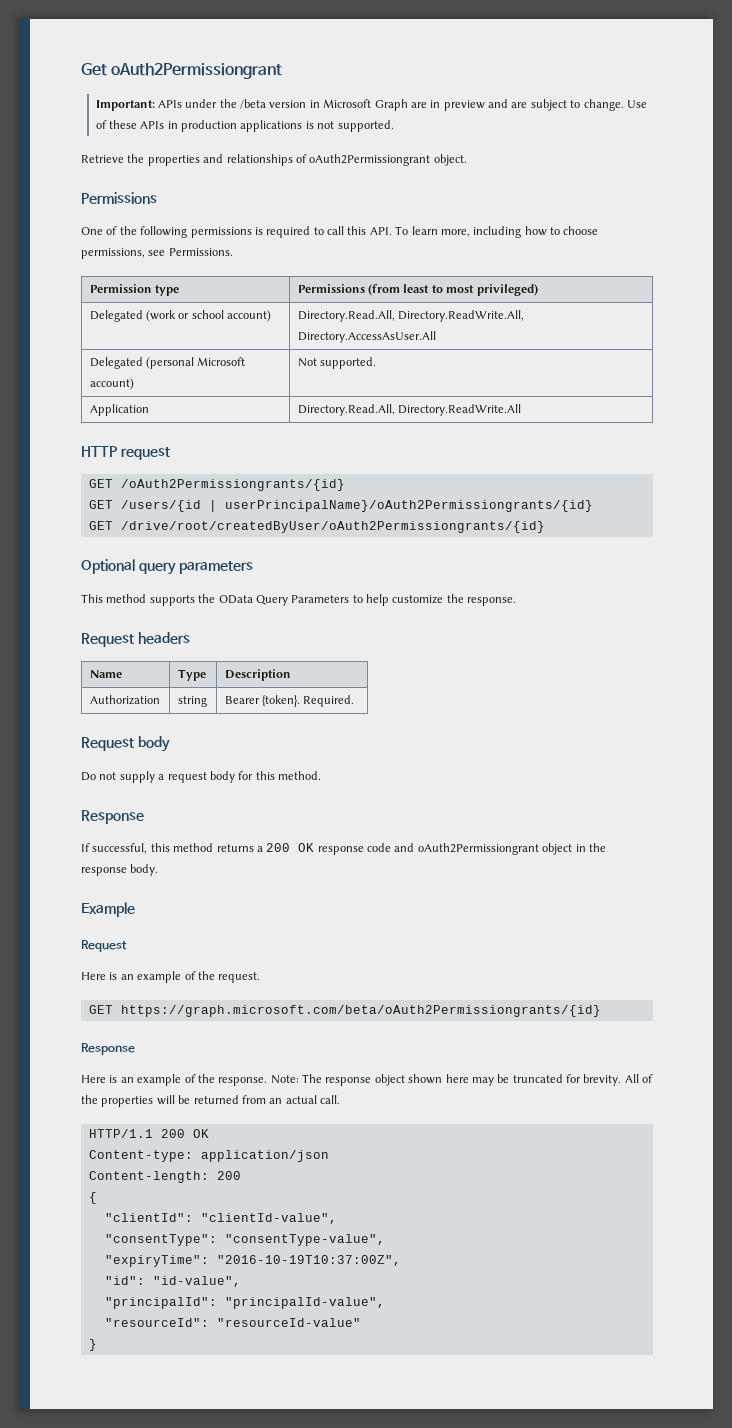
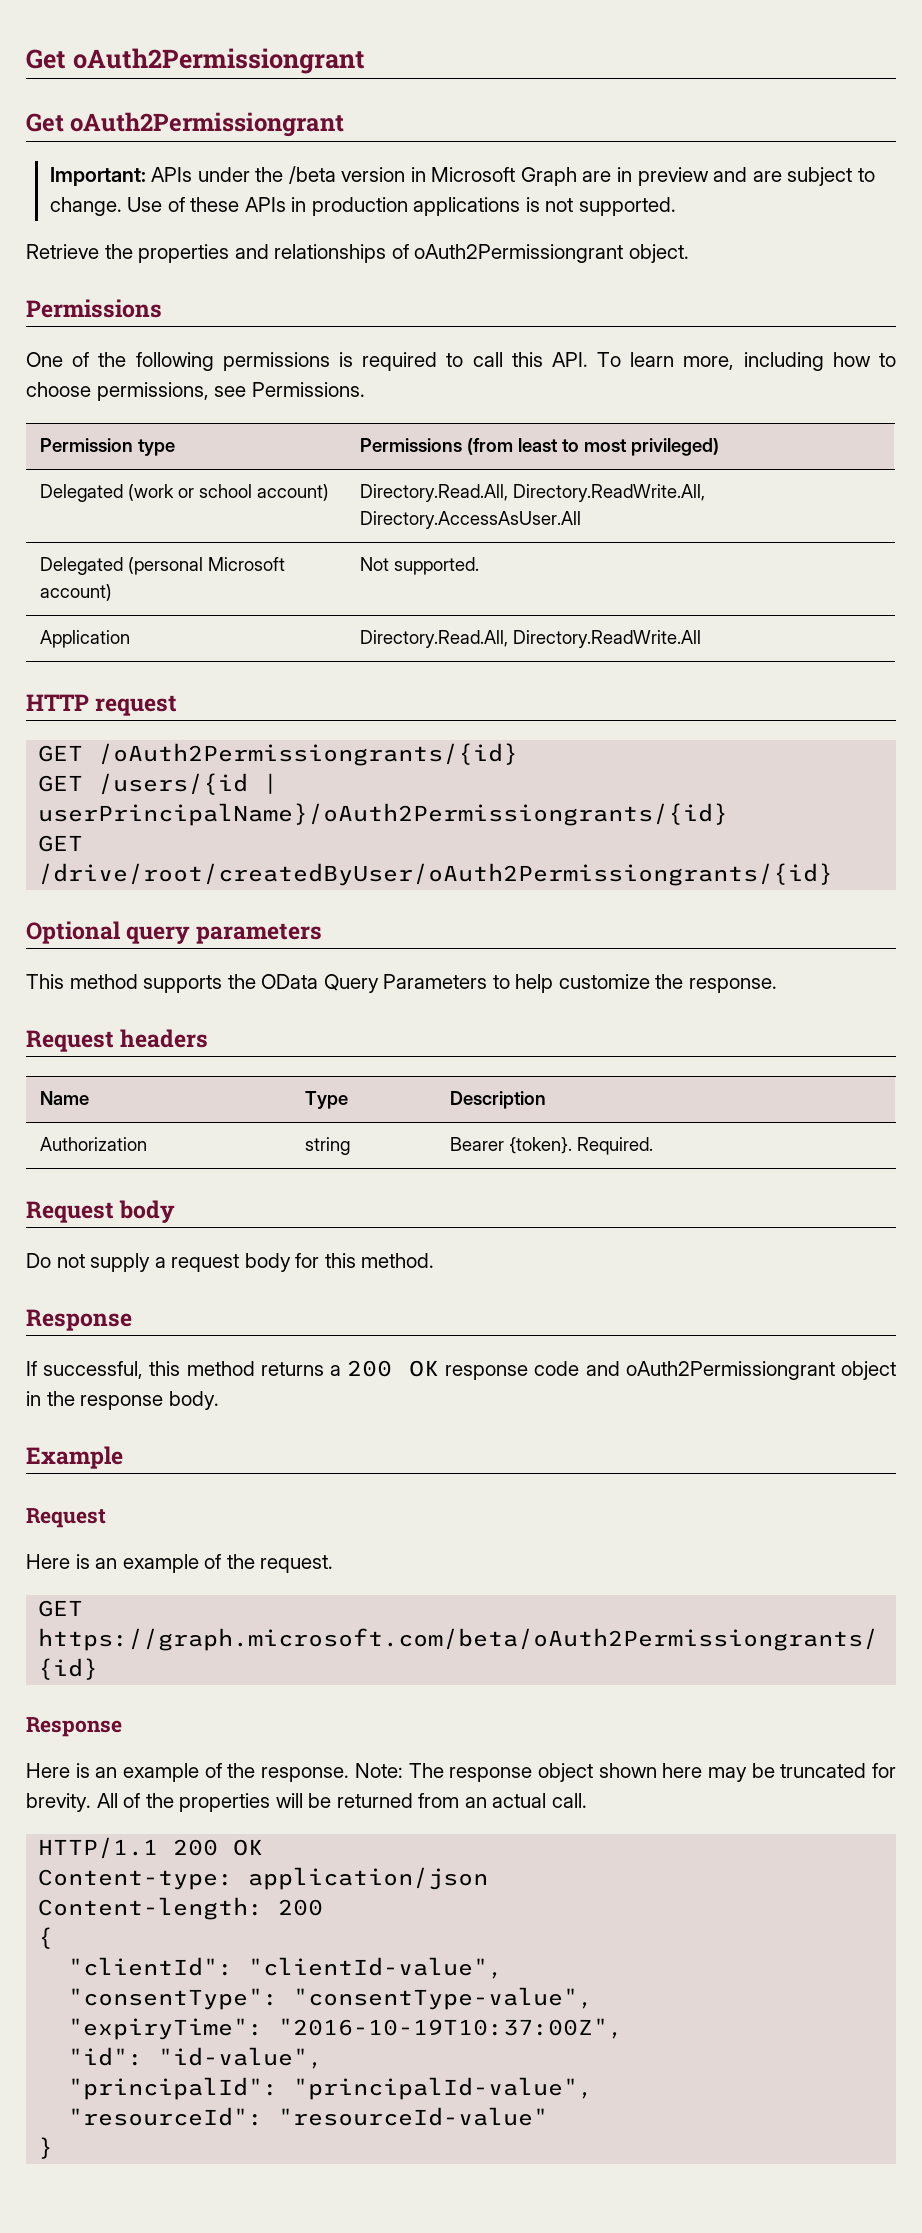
[81,63,283,79] Get oAuth2Permissiongrant -> [26,48,365,74] [26,112,345,137] Get oAuth2Permissiongrant // Get oAuth2Permissiongrant

